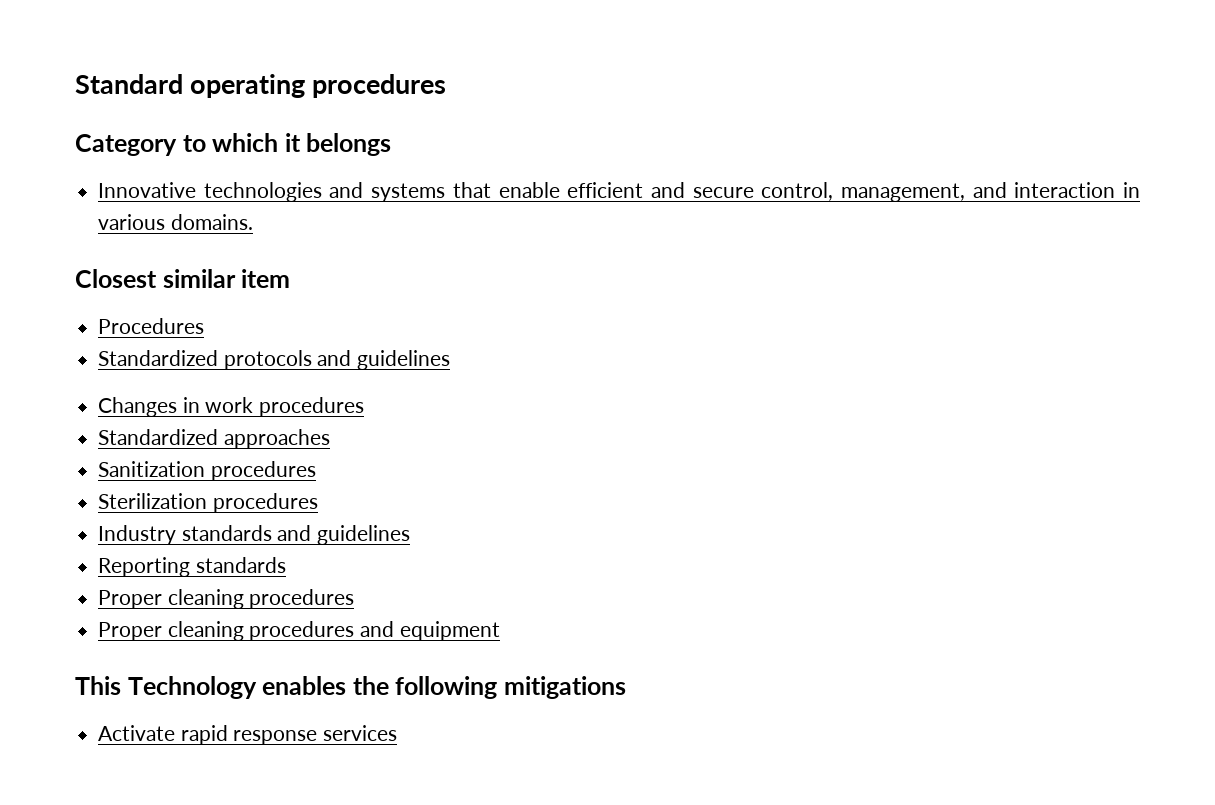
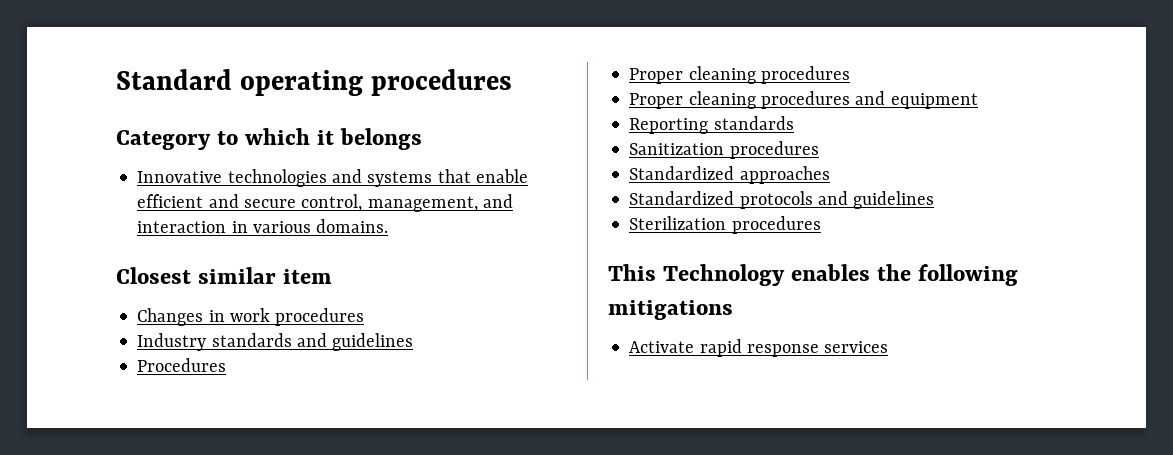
[98,318,205,334] [98,350,451,370] // Procedures // Standardized protocols and guidelines -> (333, 276) none
[98,429,330,449] [98,461,316,481] [98,493,318,513] // Standardized approaches // Sanitization procedures // Sterilization procedures -> (365, 317) none
[98,557,286,577] Reporting standards -> [137,358,227,372] Procedures
(500, 631) none -> [629,116,794,134] [629,141,819,159] [629,166,830,184] [629,191,935,209] [629,216,821,234] // Reporting standards // Sanitization procedures // Standardized approaches // Standardized protocols and guidelines // Sterilization procedures

